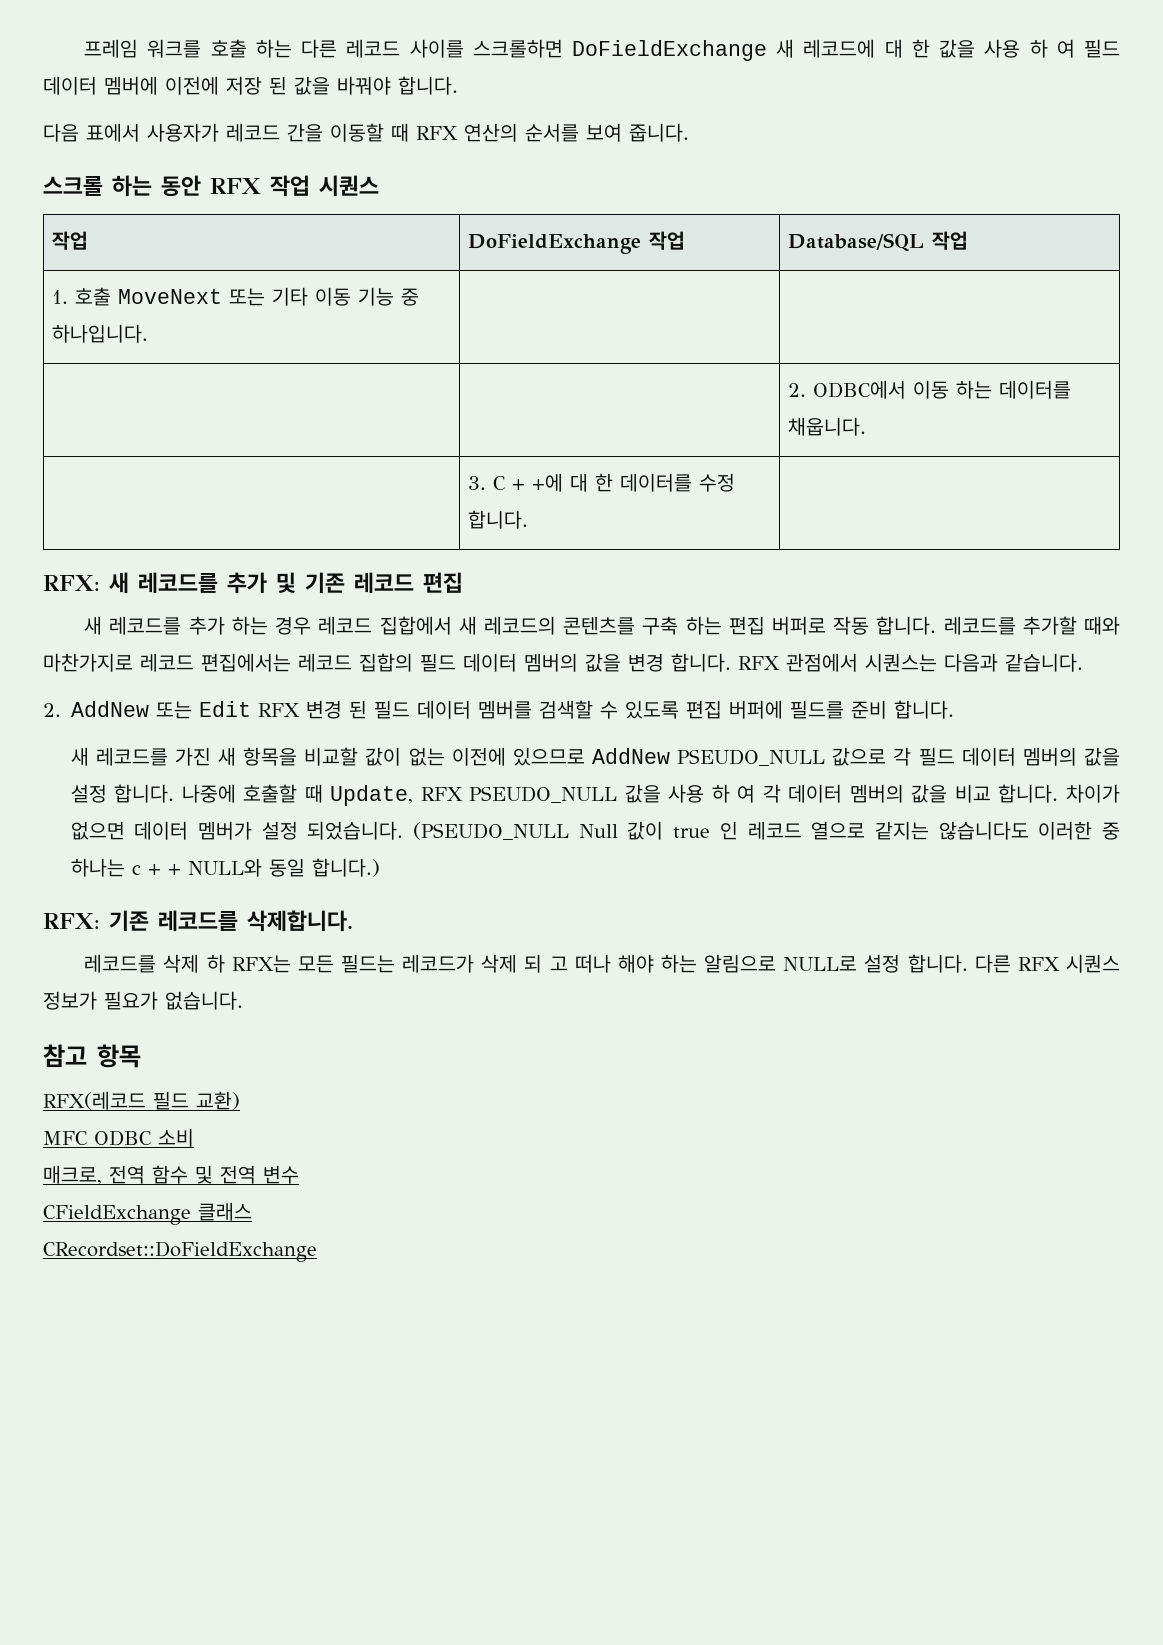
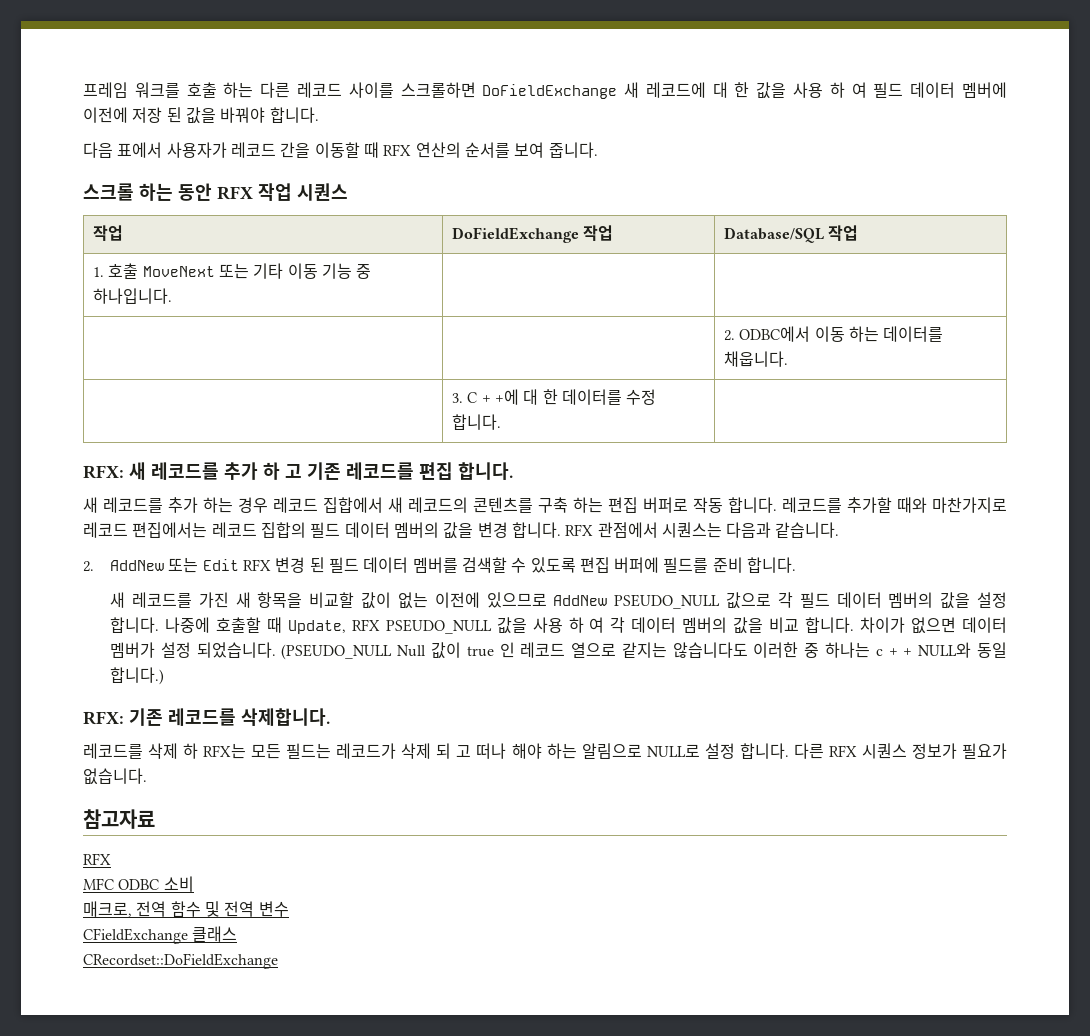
[276,572,463,594] 및 기존 레코드 편집 -> [263,462,513,480] 하 고 기존 레코드를 편집 합니다.
[43,1044,141,1068] [43,1091,240,1110] 참고 항목 // RFX(레코드 필드 교환) -> [83,809,155,829] [83,853,111,865] 참고자료 // RFX

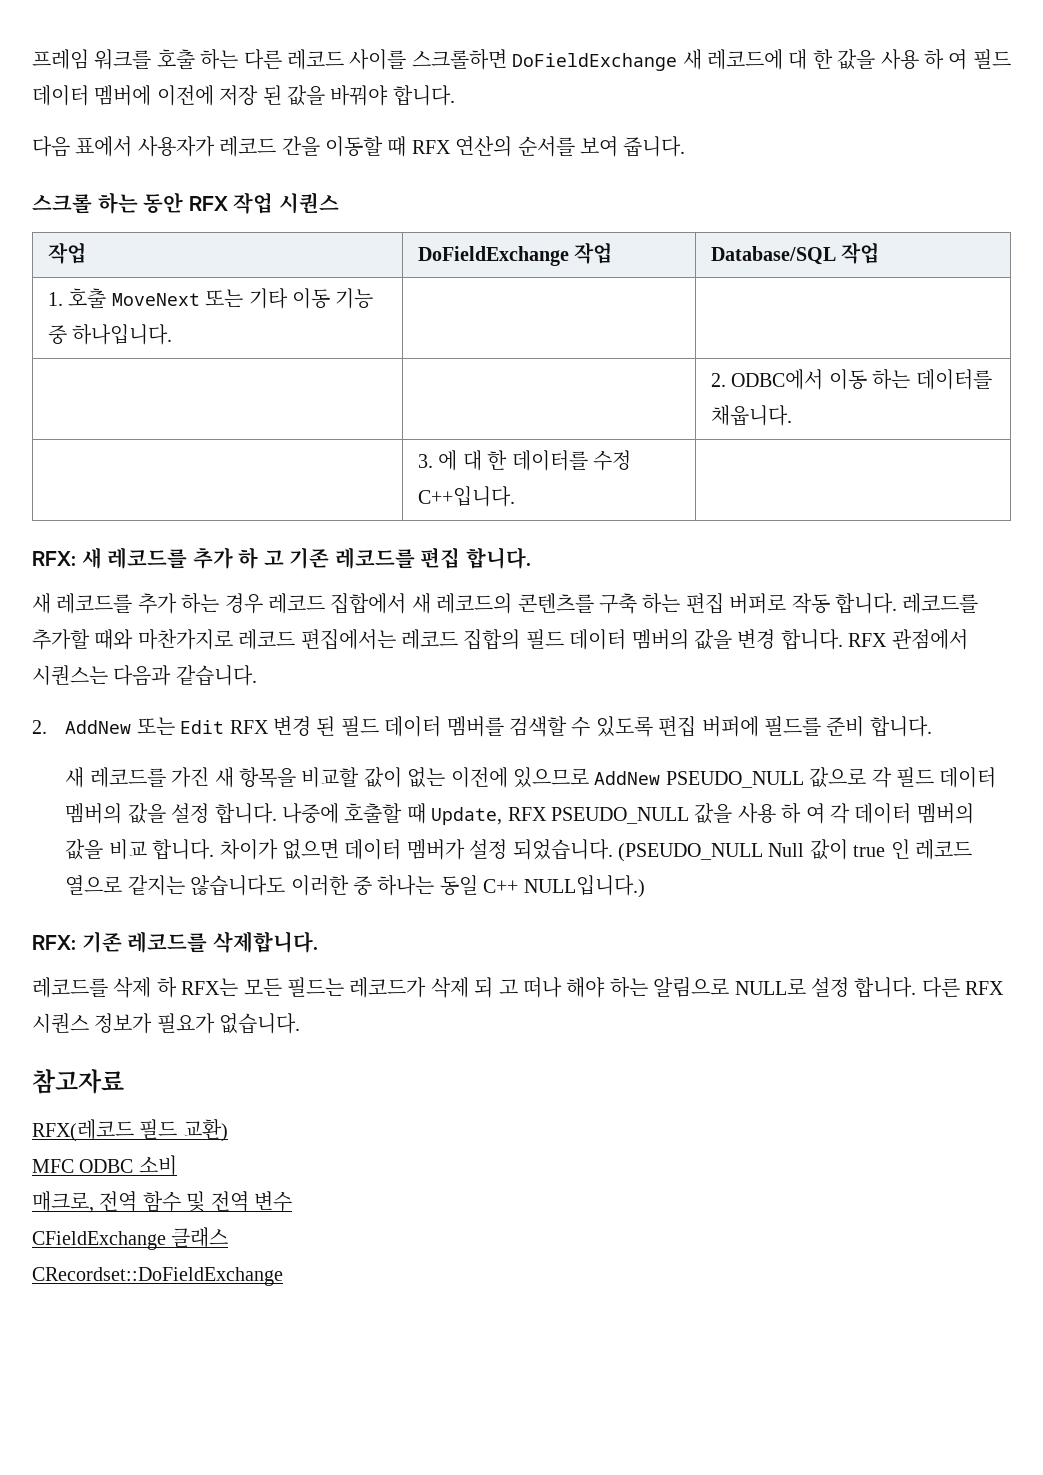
[467,389,520,405] C + +에 -> [438,450,458,471] 에
[452,414,502,430] 합니다. -> [417,486,515,507] C++입니다.
[875,642,1008,658] [110,667,165,685] c + + NULL와 동일 합니다.) -> [439,875,645,898] 동일 C++ NULL입니다.)
[83,853,111,865] RFX -> [32,1119,228,1142] RFX(레코드 필드 교환)

